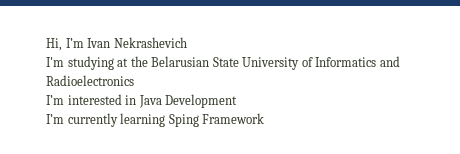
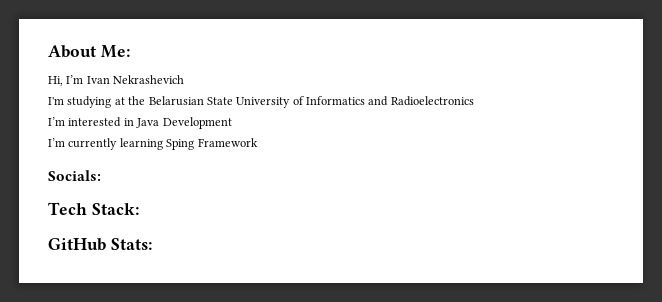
(46, 44) none -> [48,45,130,58] About Me: //
(265, 118) none -> [48,170,101,181] [48,202,139,215] [48,238,152,251] // Socials: // Tech Stack: // GitHub Stats:

